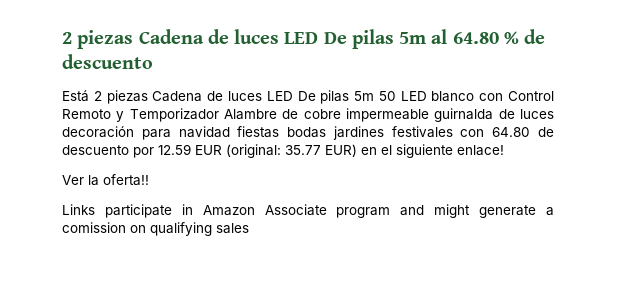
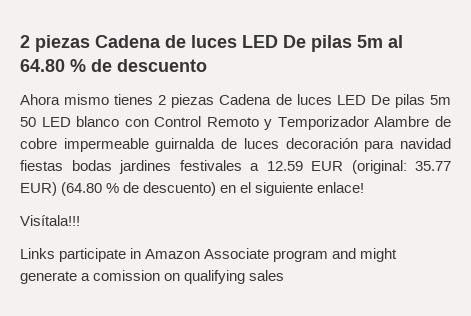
[62,90,89,102] Está -> [20,94,154,105] Ahora mismo tienes
[460,127,554,137] [62,145,154,158] con 64.80 de descuento por -> [250,163,259,171] a
(357, 150) none -> [61,182,217,196] (64.80 % de descuento)
[62,174,149,186] Ver la oferta!! -> [20,215,80,226] Visítala!!!

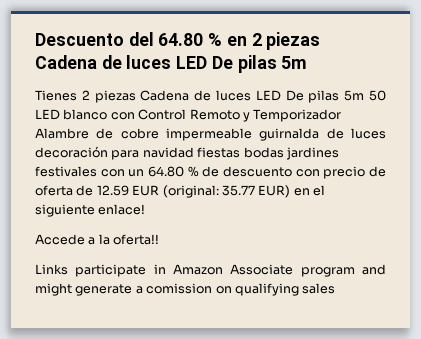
[20,35,403,52] [20,59,207,72] [20,94,154,105] 2 piezas Cadena de luces LED De pilas 5m al 64.80 % de descuento // Ahora mismo tienes -> [35,32,321,50] [35,55,307,73] [35,90,77,101] Descuento del 64.80 % en 2 piezas Cadena de luces LED De pilas 5m // Tienes
[250,163,259,171] a -> [100,166,387,179] [35,185,94,196] con un 64.80 % de descuento con precio de oferta de
[61,182,217,196] (64.80 % de descuento) -> (291, 191) none
[20,215,80,226] Visítala!!! -> [35,234,160,245] Accede a la oferta!!

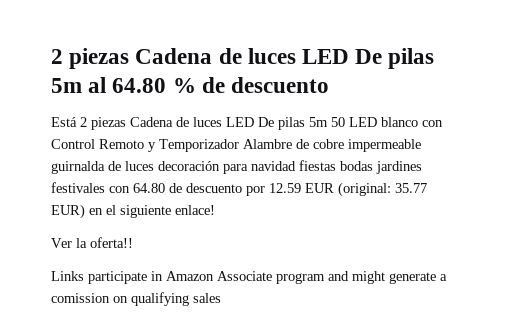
[35,32,321,50] [35,55,307,73] [35,90,77,101] Descuento del 64.80 % en 2 piezas Cadena de luces LED De pilas 5m // Tienes -> [51,48,435,69] [51,77,330,93] [51,117,77,127] 2 piezas Cadena de luces LED De pilas 5m al 64.80 % de descuento // Está
[128,166,387,179] [35,185,94,196] un 64.80 % de descuento con precio de oferta de -> [133,183,265,196] 64.80 de descuento por
[35,234,96,245] Accede a -> [51,238,72,248] Ver

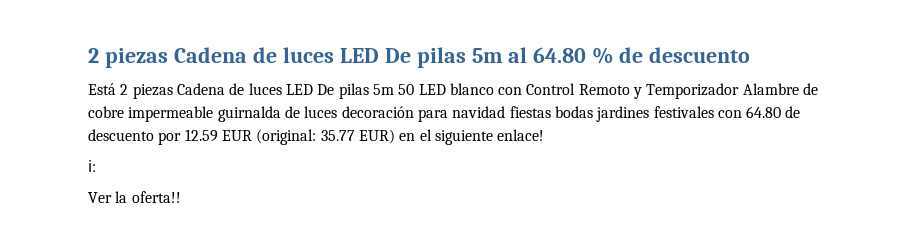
(215, 210) none -> [88,160,96,172] // ℹ:
[51,271,447,284] [51,292,221,306] // Links participate in Amazon Associate program and might generate a comission on qualifying sales -> (181, 197) none

